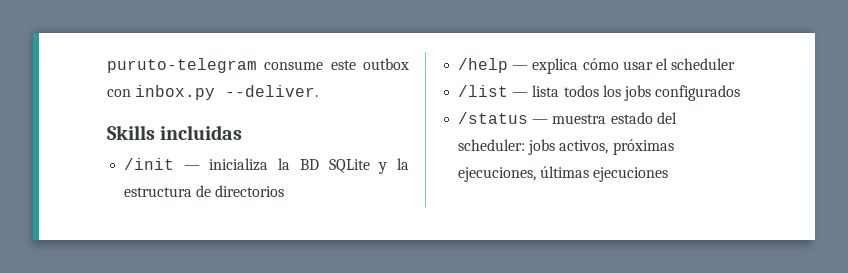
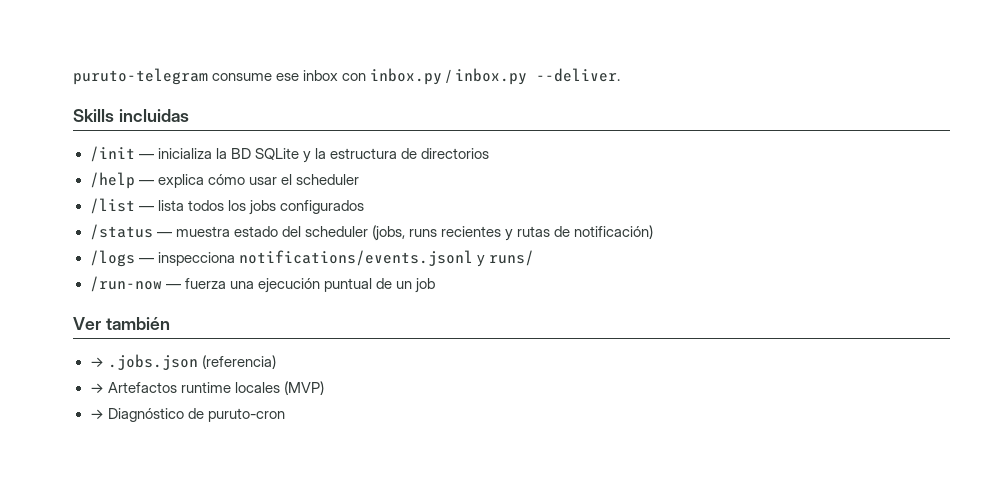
[330,58,409,70] [107,89,131,97] este outbox con -> [276,68,452,85] ese inbox con inbox.py /
[458,139,674,155] [458,166,669,182] scheduler: jobs activos, próximas ejecuciones, últimas ejecuciones -> [304,225,654,241] [89,250,534,267] [89,276,435,293] [73,317,170,330] [89,354,276,370] [89,381,324,395] [89,408,285,422] scheduler (jobs, runs recientes y rutas de notificación) // /logs — inspecciona notifications/events.jsonl y runs/ // /run-now — fuerza una ejecución puntual de un job // Ver también // → .jobs.json (referencia) // → Artefactos runtime locales (MVP) // → Diagnóstico de puruto-cron

